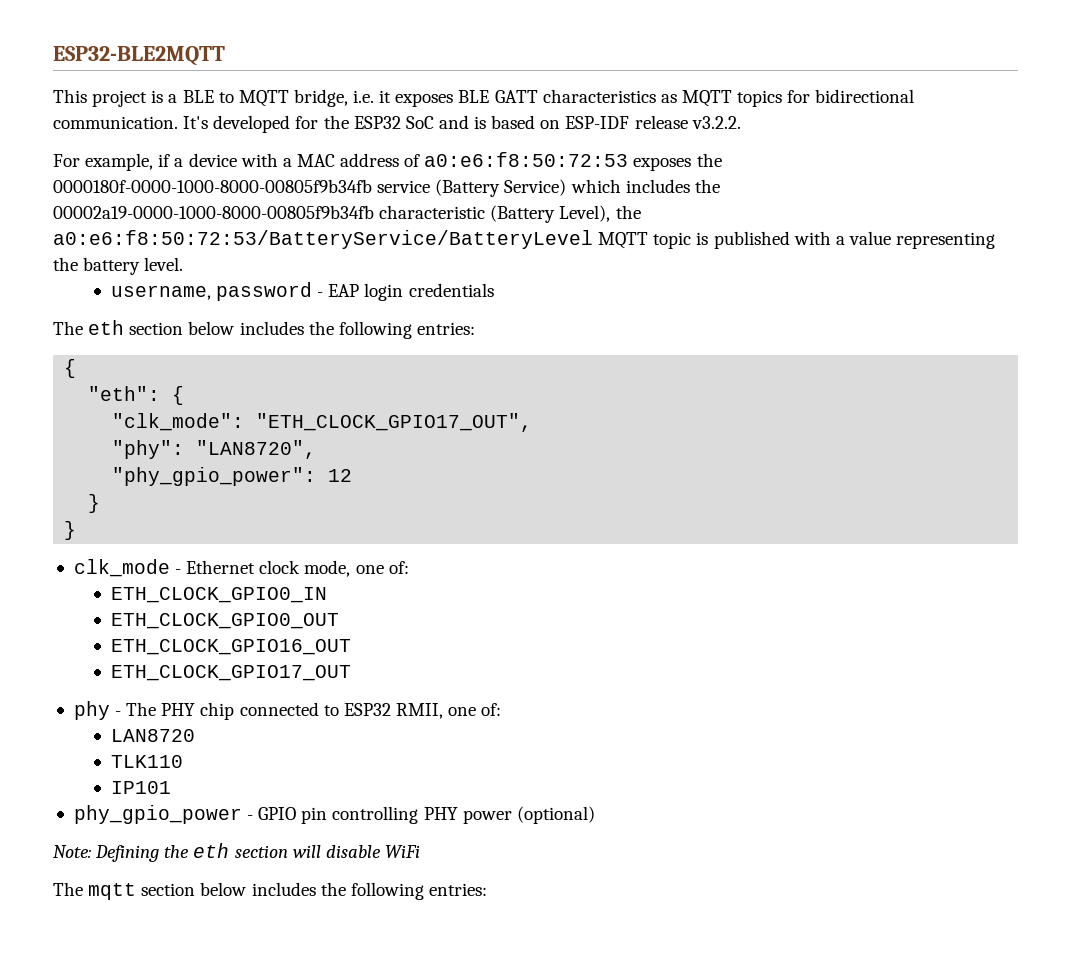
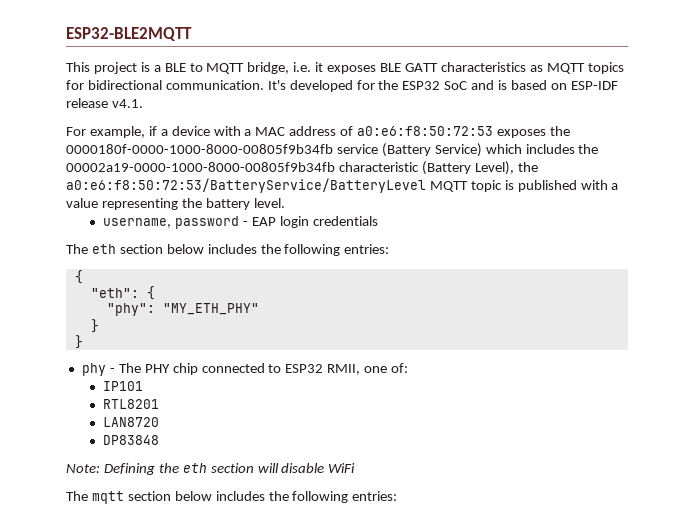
[691,116,741,129] v3.2.2. -> [111,99,143,108] v4.1.
[112,413,533,432] // "clk_mode": "ETH_CLOCK_GPIO17_OUT", -> (155, 293) none
[196,440,317,459] [112,467,353,486] "LAN8720", // "phy_gpio_power": 12 -> [162,303,259,315] "MY_ETH_PHY"
[73,559,409,577] [110,587,327,603] [110,613,339,629] [110,639,351,655] [110,665,351,681] // clk_mode - Ethernet clock mode, one of: // ETH_CLOCK_GPIO0_IN // ETH_CLOCK_GPIO0_OUT // ETH_CLOCK_GPIO16_OUT // ETH_CLOCK_GPIO17_OUT -> (83, 342) none
(502, 709) none -> [103,381,144,391] [103,399,160,409] // IP101 // RTL8201
[110,755,183,768] [110,781,171,794] [73,805,595,824] TLK110 // IP101 // phy_gpio_power - GPIO pin controlling PHY power (optional) -> [103,435,160,445] DP83848

